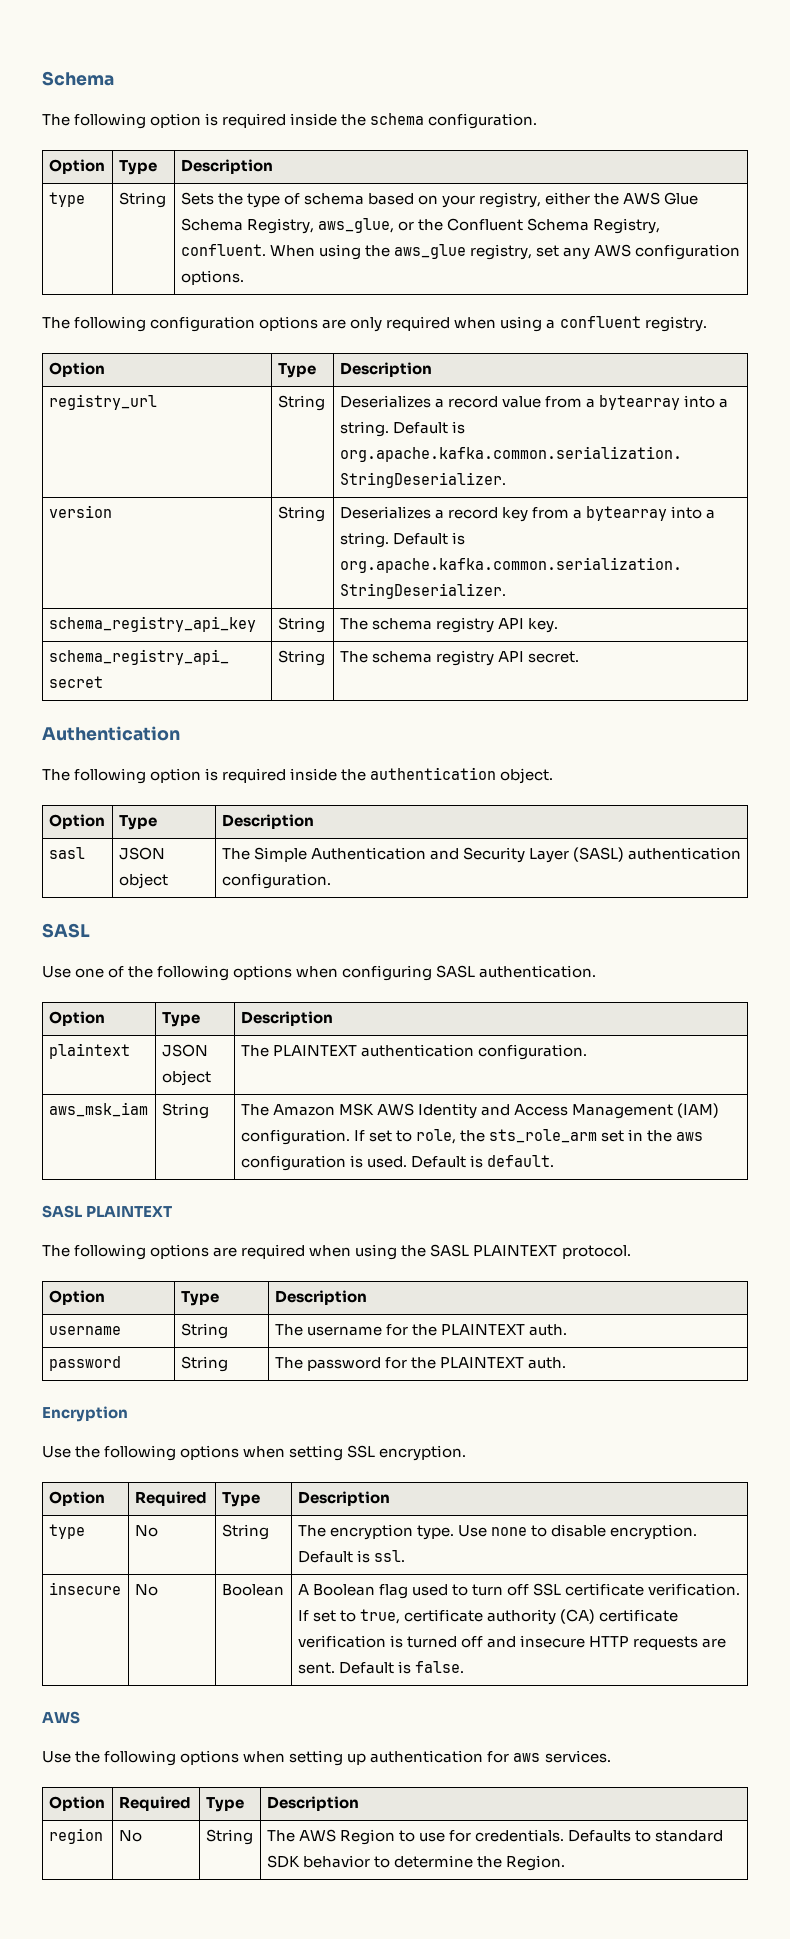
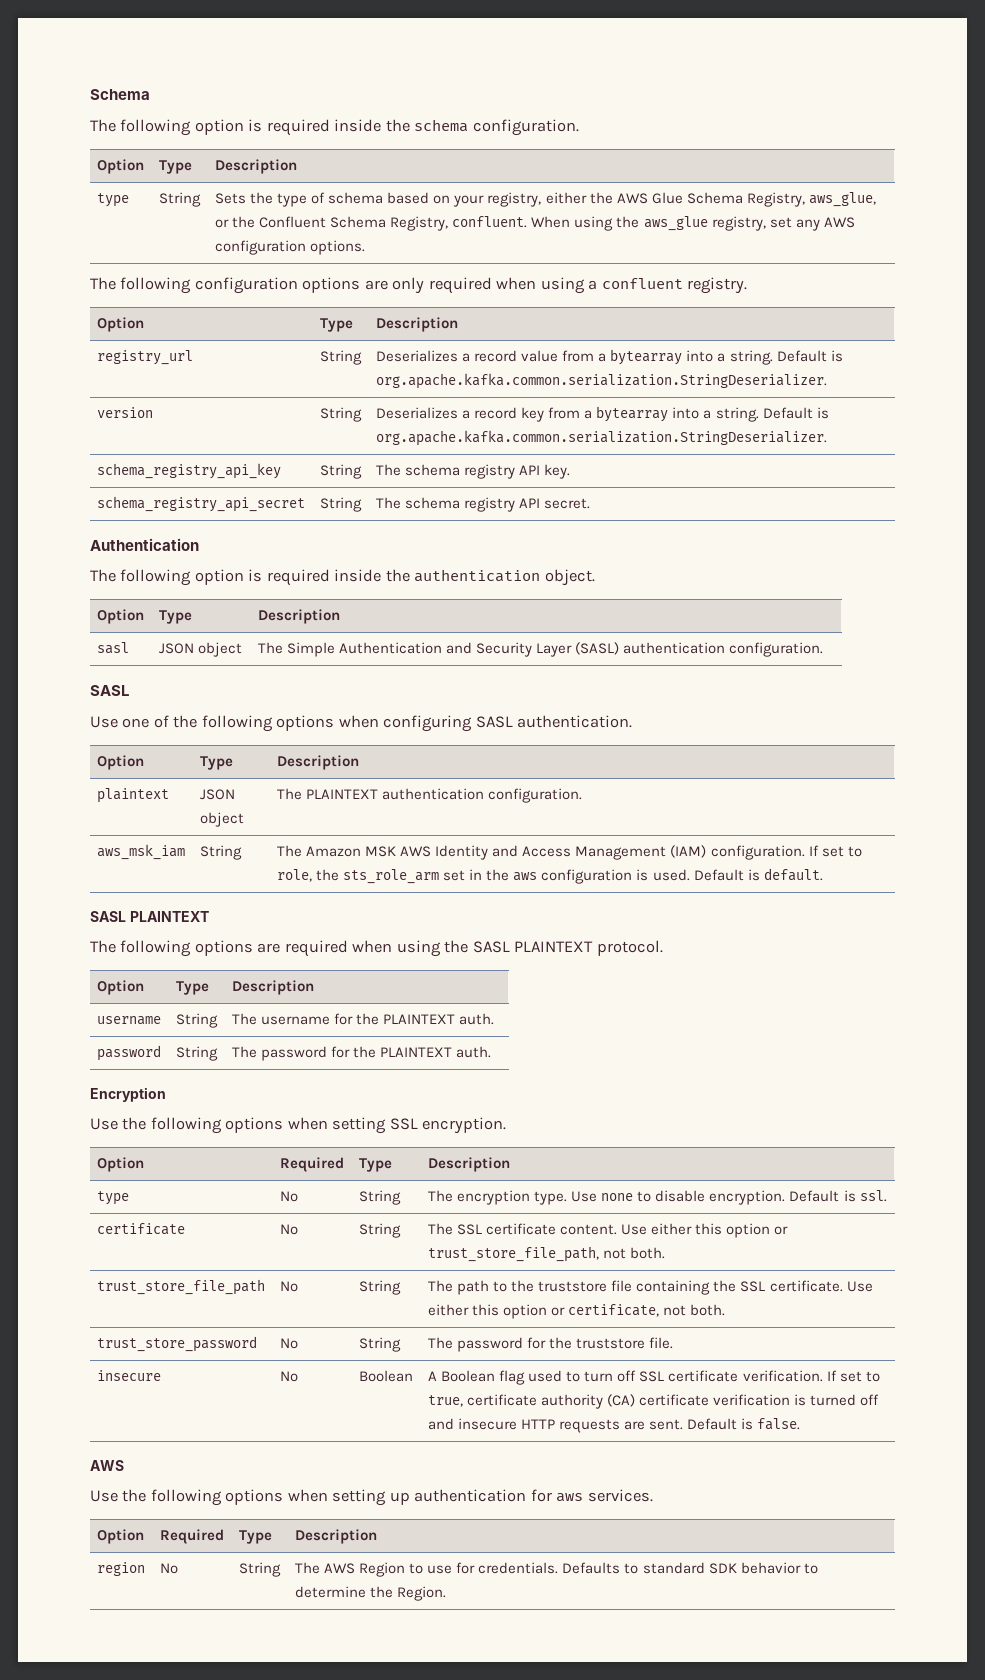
(405, 1556) none -> [97,1223,186,1235] [280,1224,299,1235] [359,1223,402,1238] [428,1223,789,1238] [428,1246,666,1262] [97,1279,266,1295] [280,1281,299,1292] [359,1280,402,1295] [428,1280,873,1295] [428,1304,726,1319] [97,1336,258,1352] [280,1338,299,1349] [359,1337,402,1352] [428,1337,674,1352] // certificate | No | String | The SSL certificate content. Use either this option or trust_store_file_path, not both. // trust_store_file_path | No | String | The path to the truststore file containing the SSL certificate. Use either this option or certificate, not both. // trust_store_password | No | String | The password for the truststore file.

